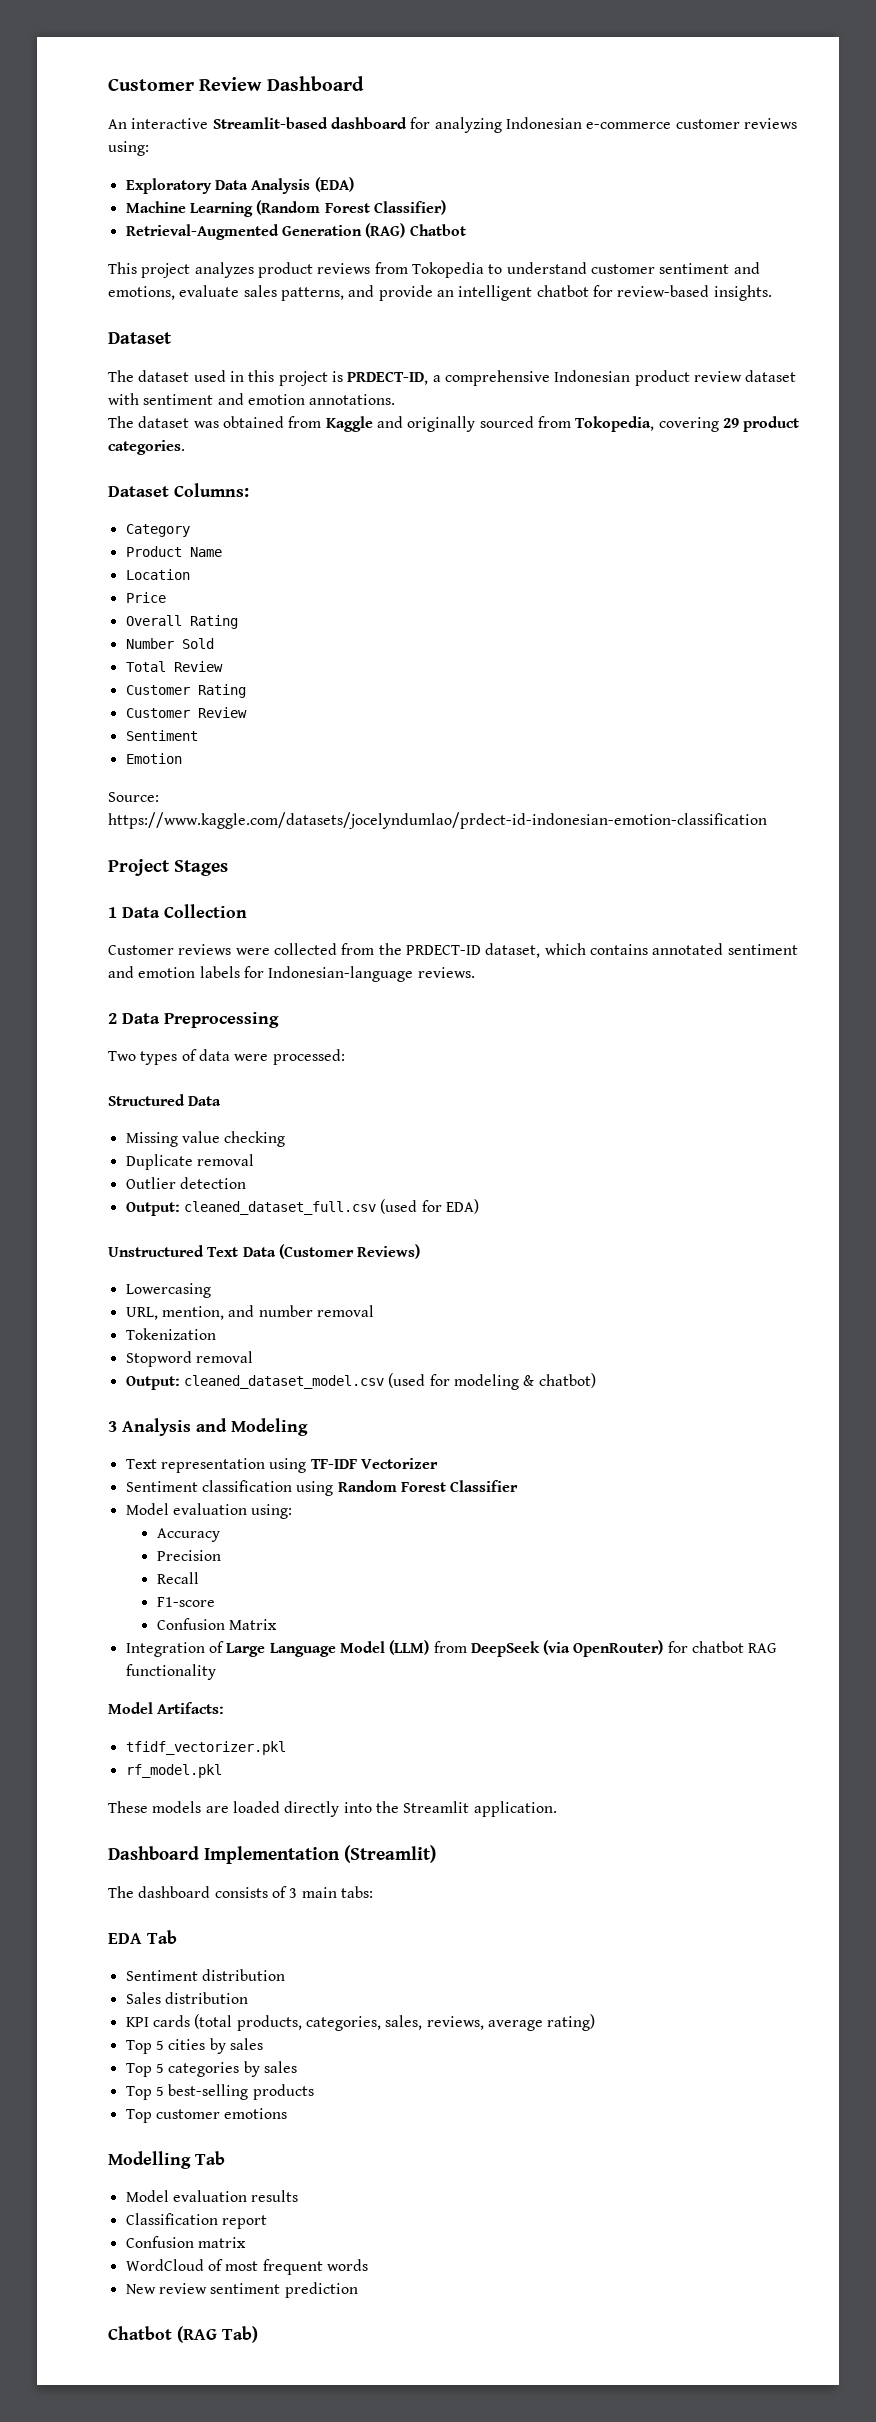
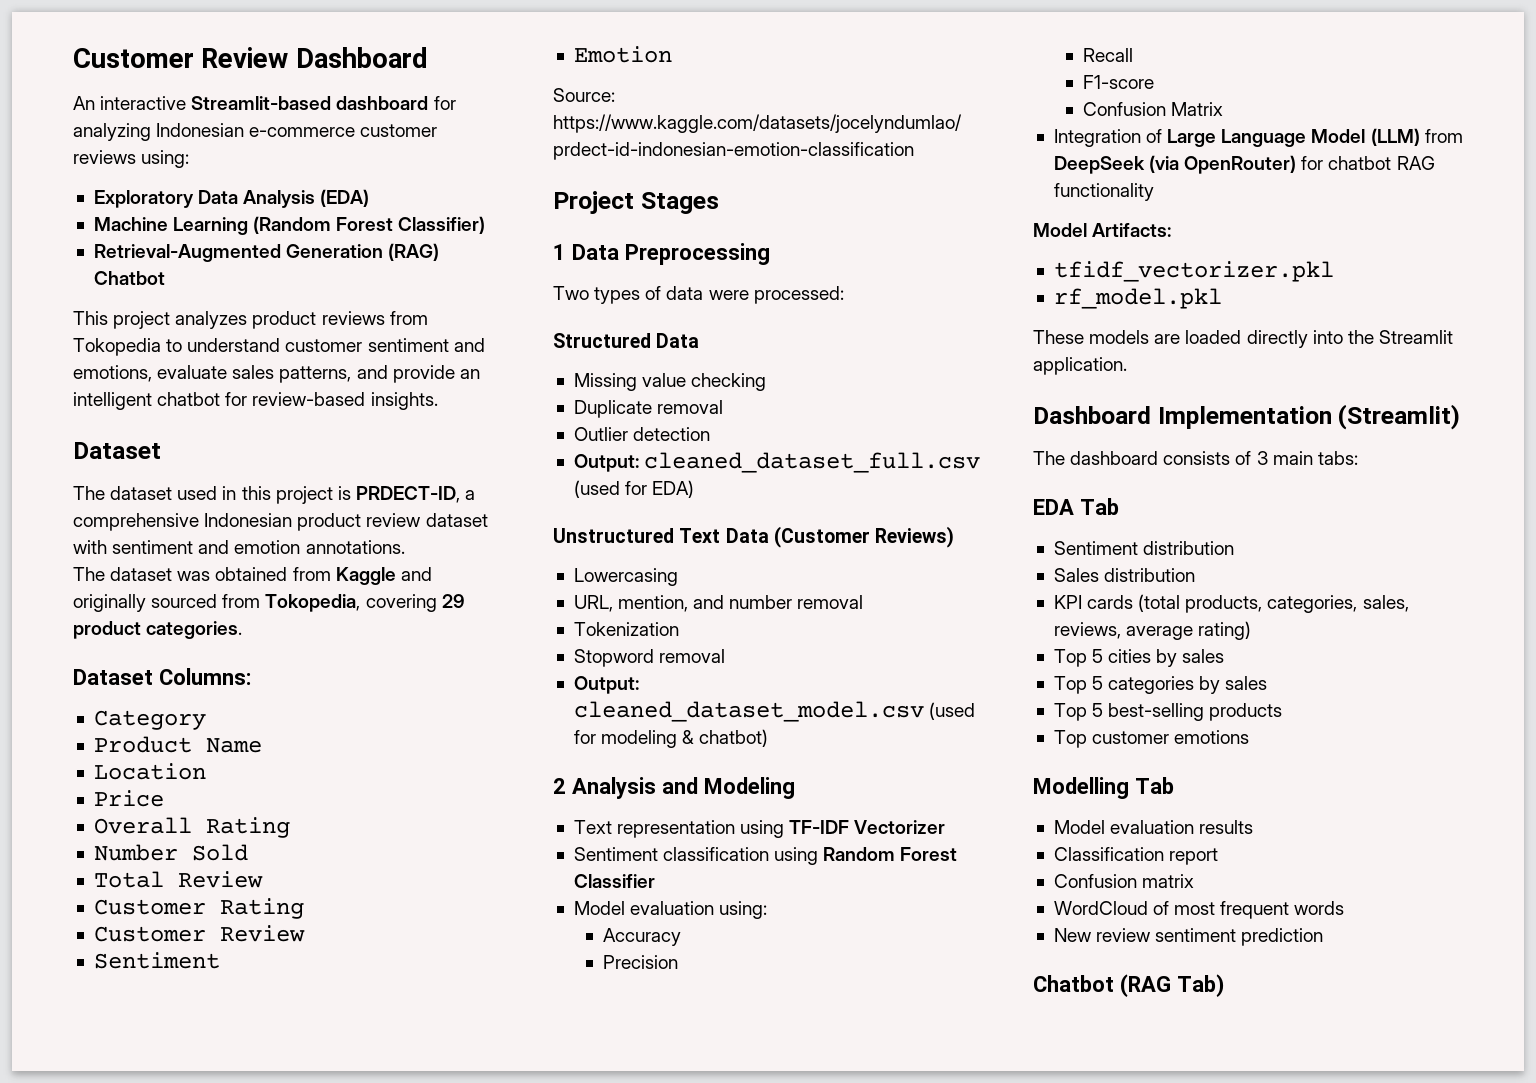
[164,904,247,918] [108,943,798,958] [108,966,475,982] [108,1013,160,1024] Collection // Customer reviews were collected from the PRDECT-ID dataset, which contains annotated sentiment and emotion labels for Indonesian-language reviews. // 2 Data -> (619, 252) none
[108,1421,117,1432] 3 -> [553,778,566,794] 2

